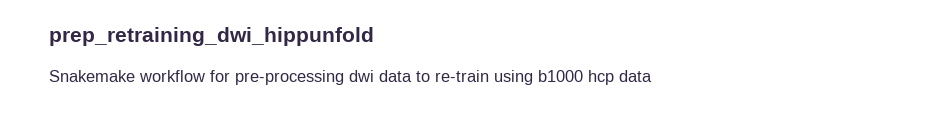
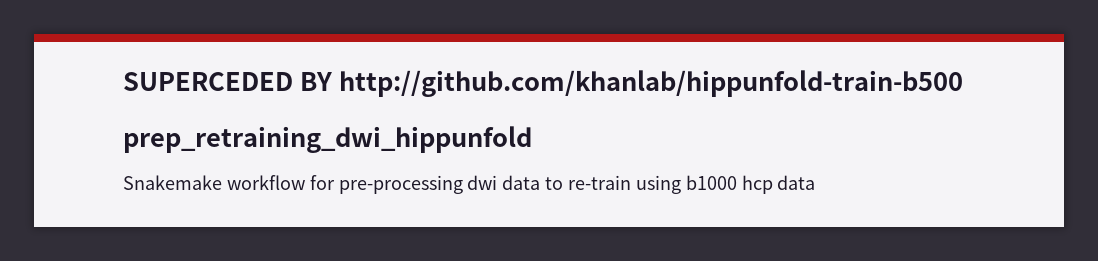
(49, 36) none -> [123,70,963,97] SUPERCEDED BY http://github.com/khanlab/hippunfold-train-b500 //

